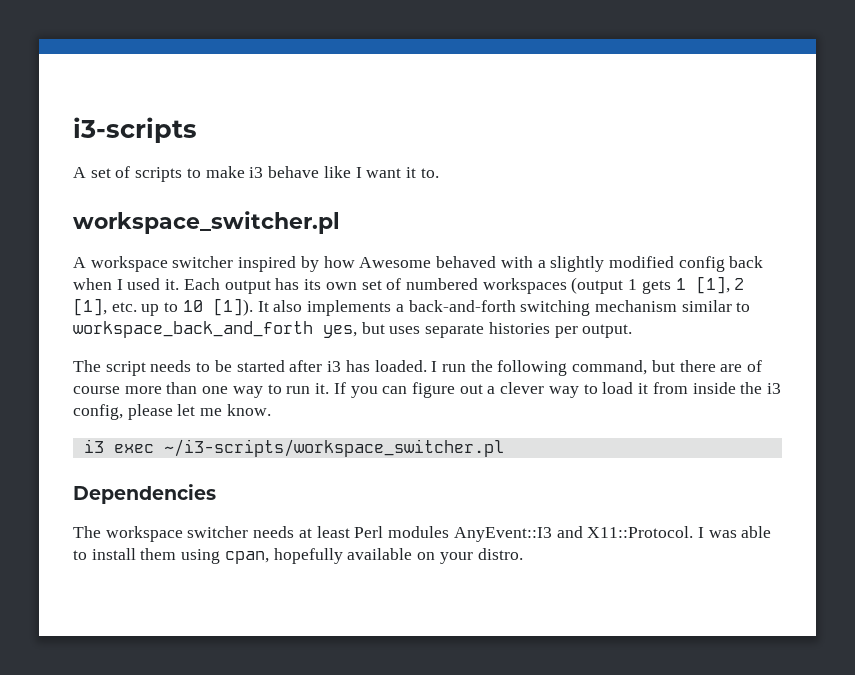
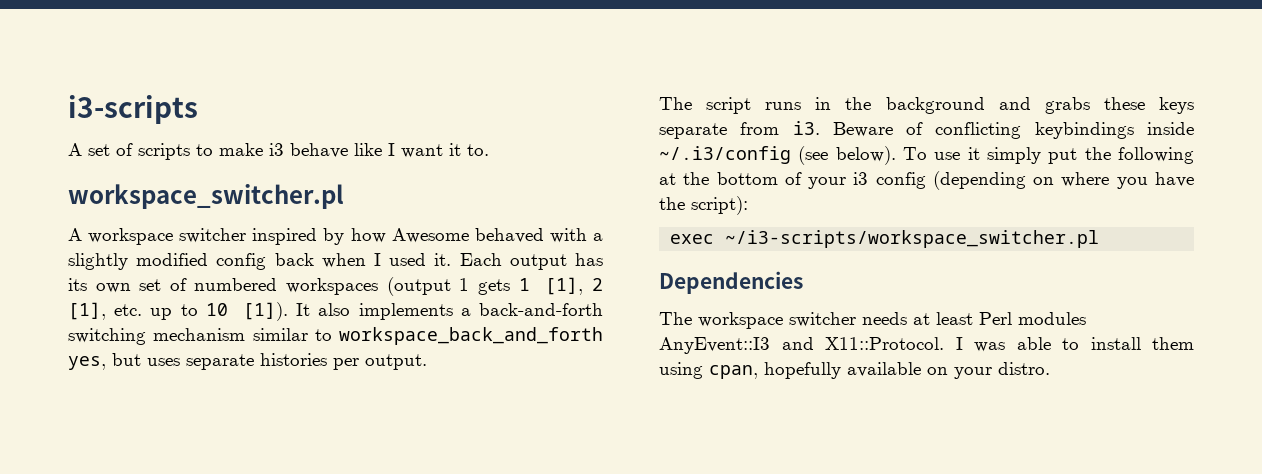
[150,360,763,376] [73,382,781,398] [73,404,271,420] [83,439,104,453] needs to be started after i3 has loaded. I run the following command, but there are of course more than one way to run it. If you can figure out a clever way to load it from inside the i3 config, please let me know. // i3 -> [765,97,1194,114] [659,121,1194,139] [659,146,1194,165] [659,171,1194,190] [659,196,748,215] runs in the background and grabs these keys separate from i3. Beware of conflicting keybindings inside ~/.i3/config (see below). To use it simply put the following at the bottom of your i3 config (depending on where you have the script): //

